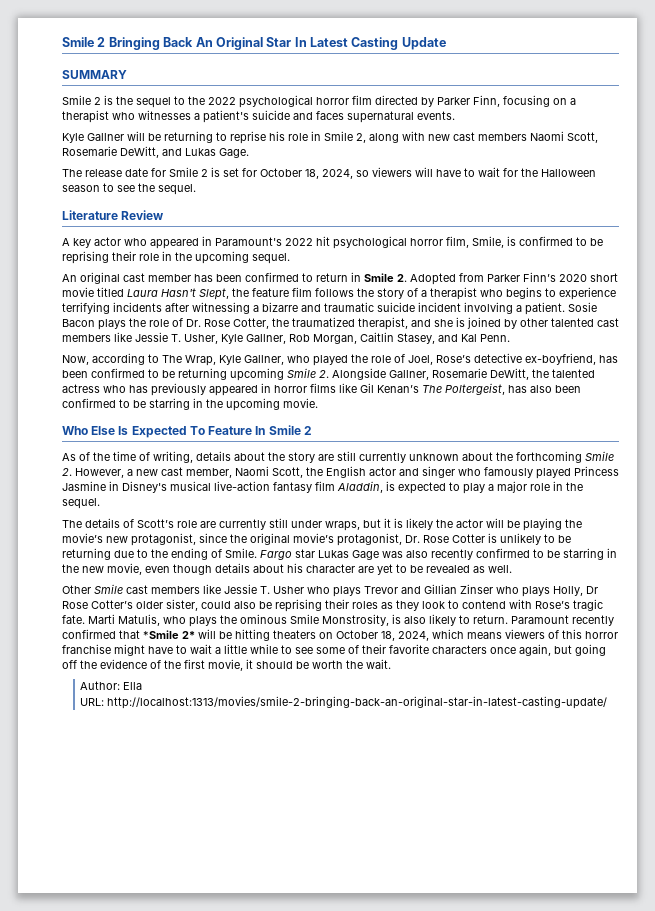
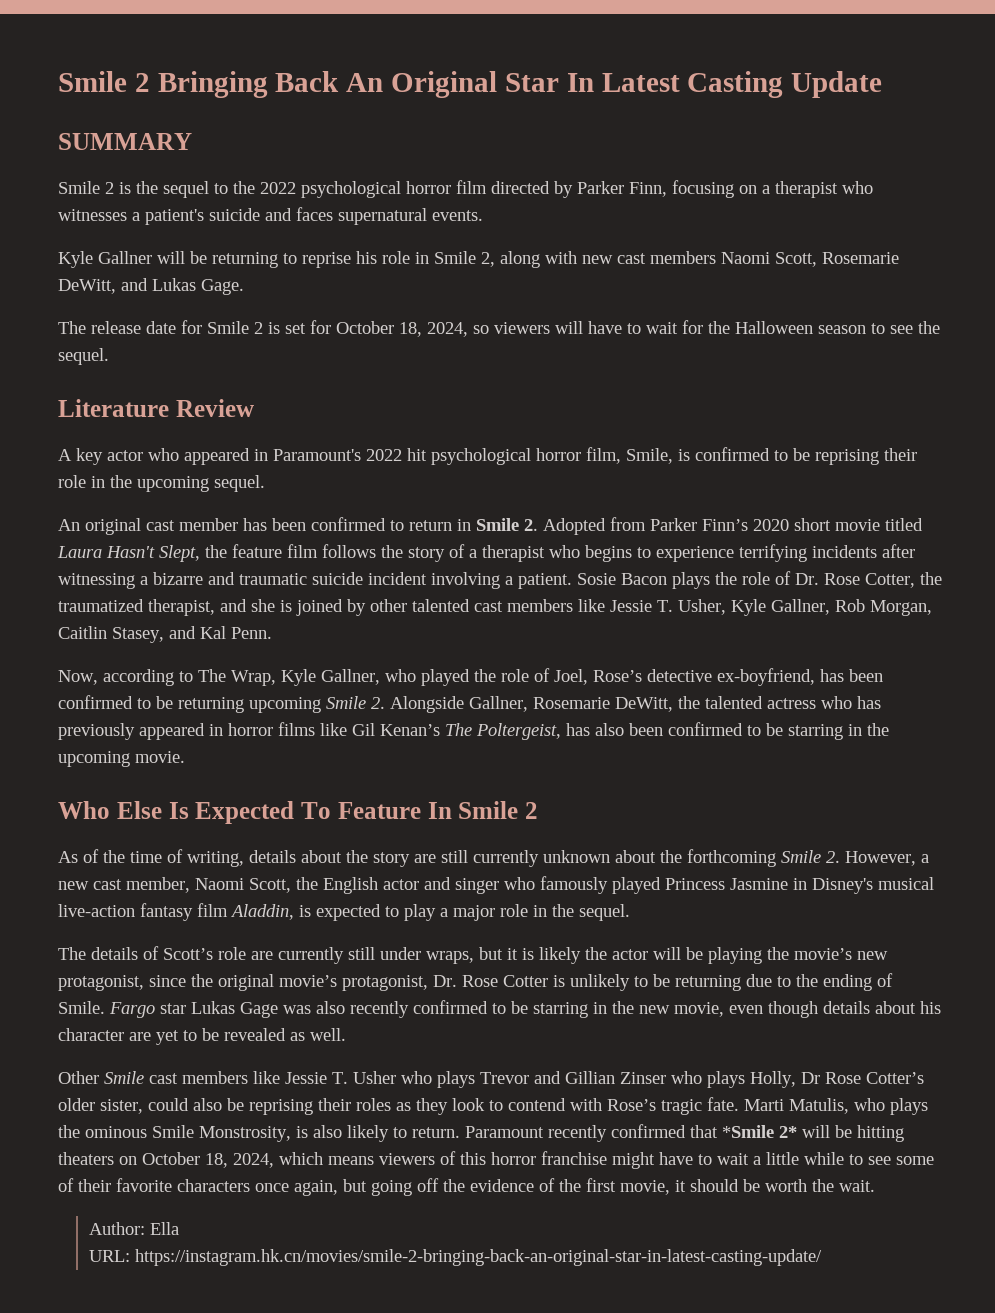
[107,696,608,709] http://localhost:1313/movies/smile-2-bringing-back-an-original-star-in-latest-casting-update/ -> [134,1249,822,1266] https://instagram.hk.cn/movies/smile-2-bringing-back-an-original-star-in-latest-casting-update/

